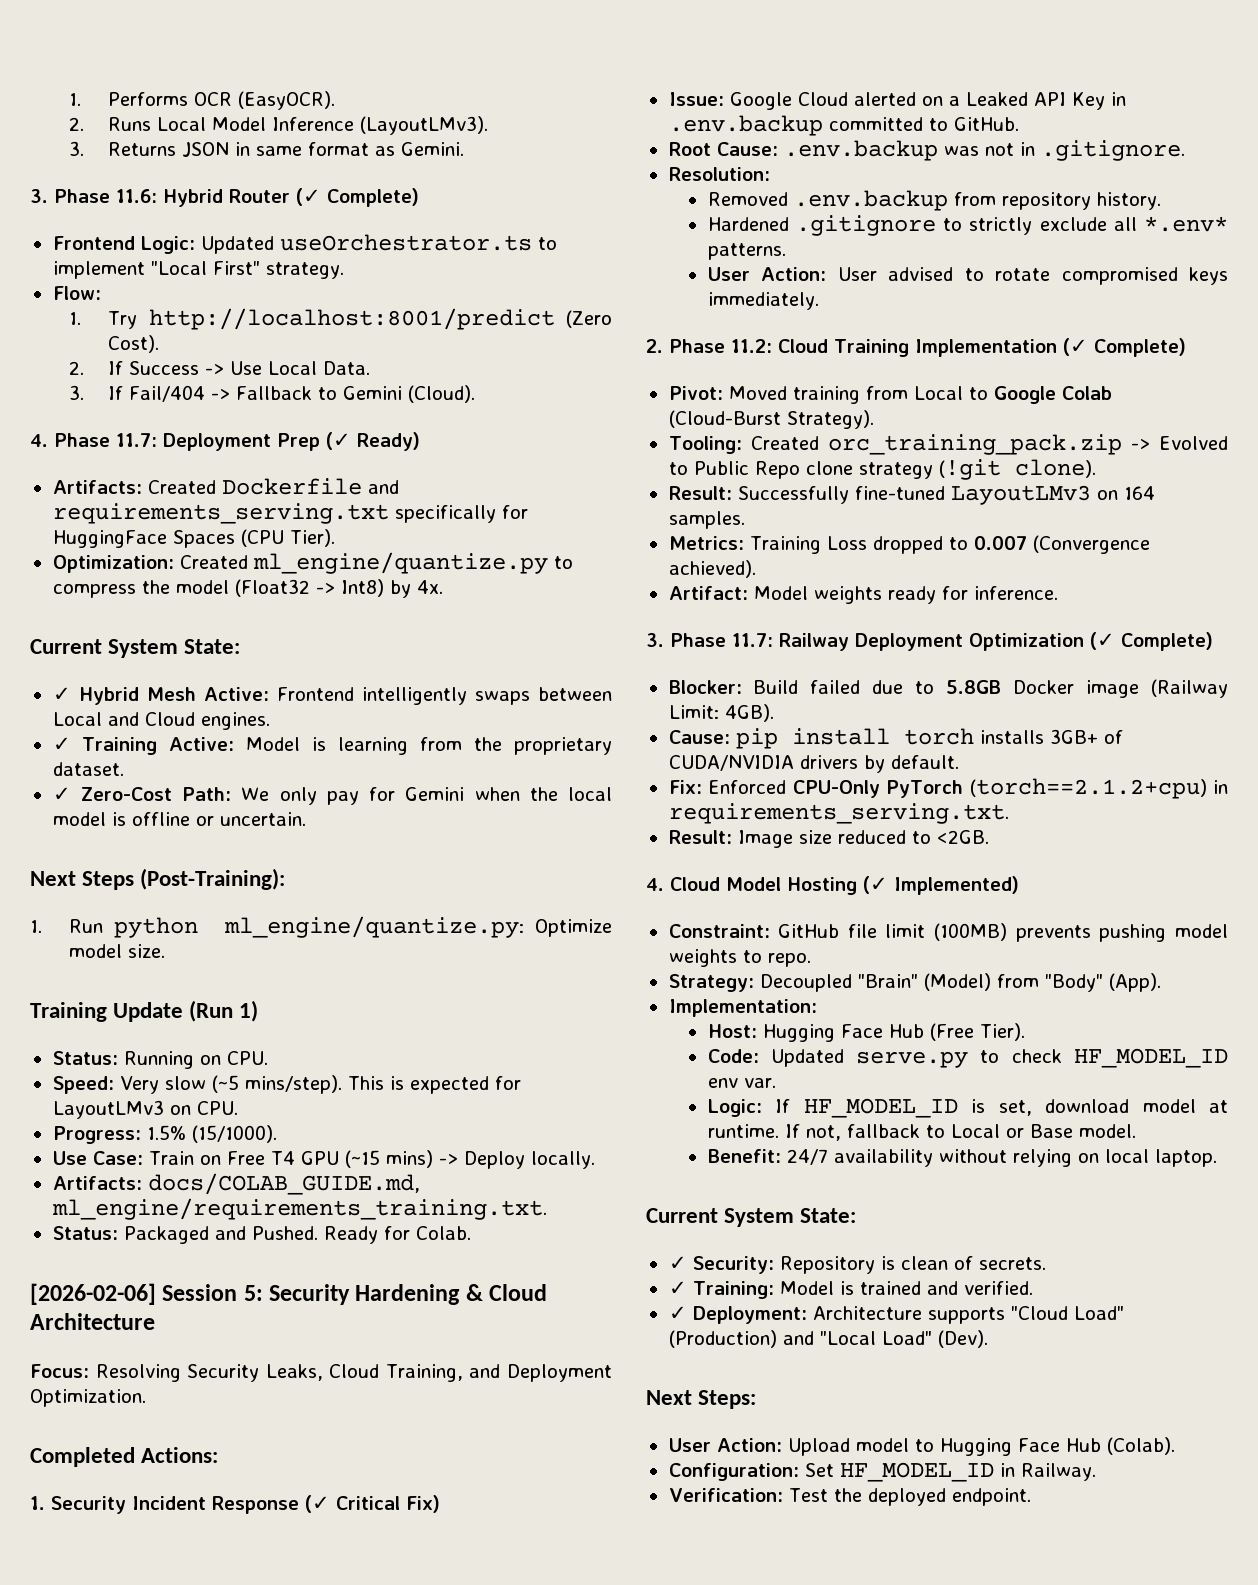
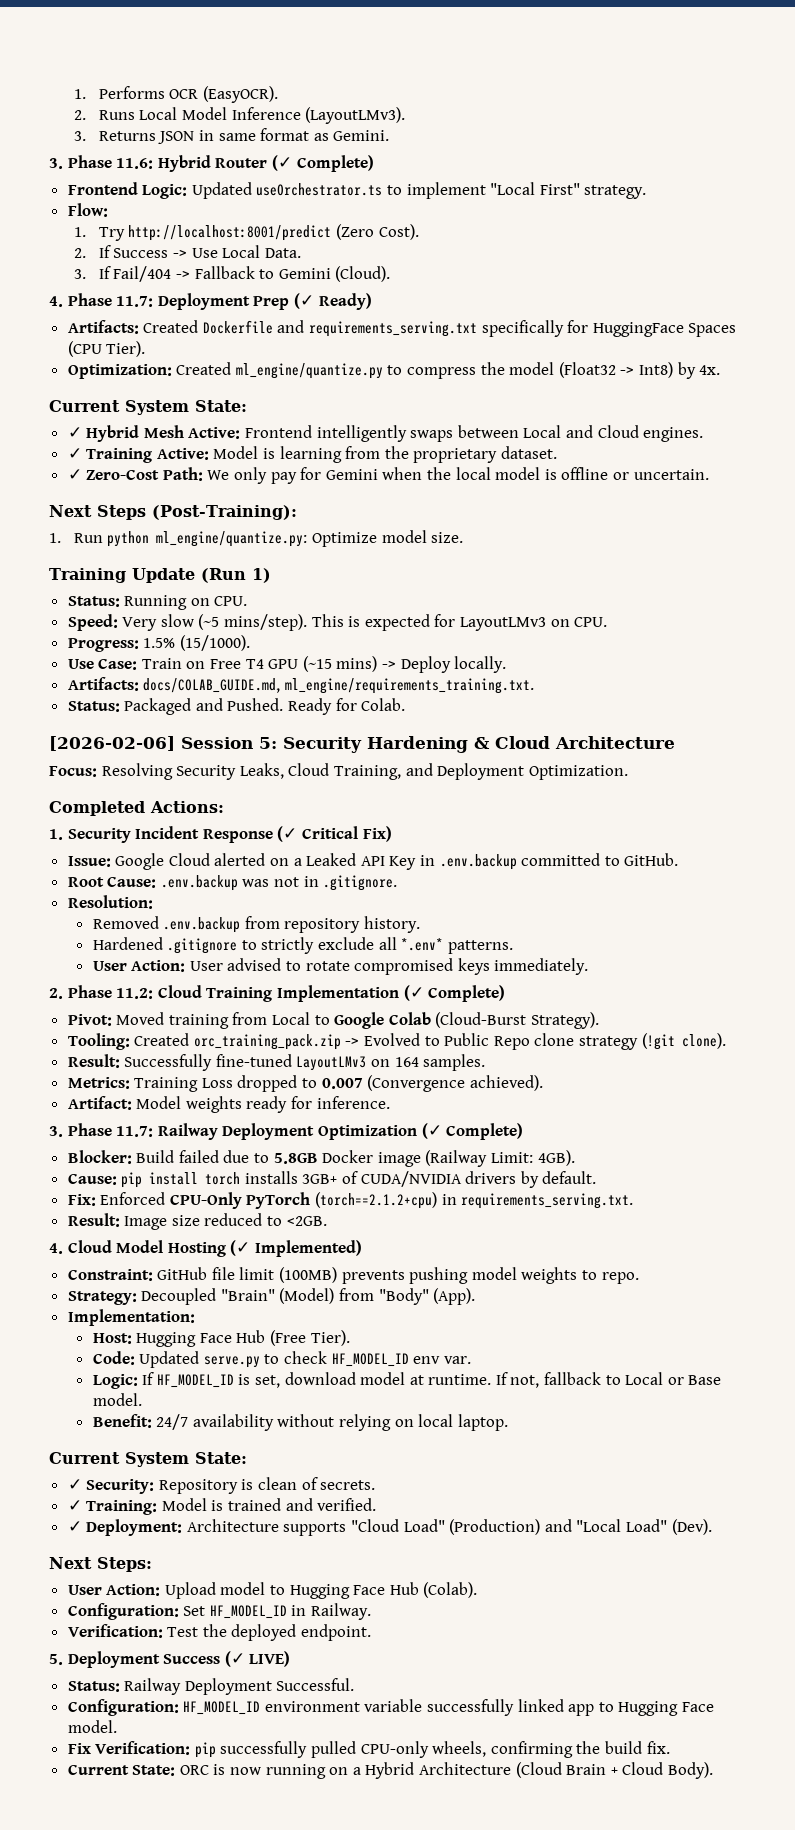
(1031, 1497) none -> [49,1651,291,1668] [67,1678,355,1695] [67,1699,715,1716] [67,1720,117,1733] [67,1741,670,1758] [67,1762,713,1779] // 5. Deployment Success (✓ LIVE) // Status: Railway Deployment Successful. // Configuration: HF_MODEL_ID environment variable successfully linked app to Hugging Face model. // Fix Verification: pip successfully pulled CPU-only wheels, confirming the build fix. // Current State: ORC is now running on a Hybrid Architecture (Cloud Brain + Cloud Body).

